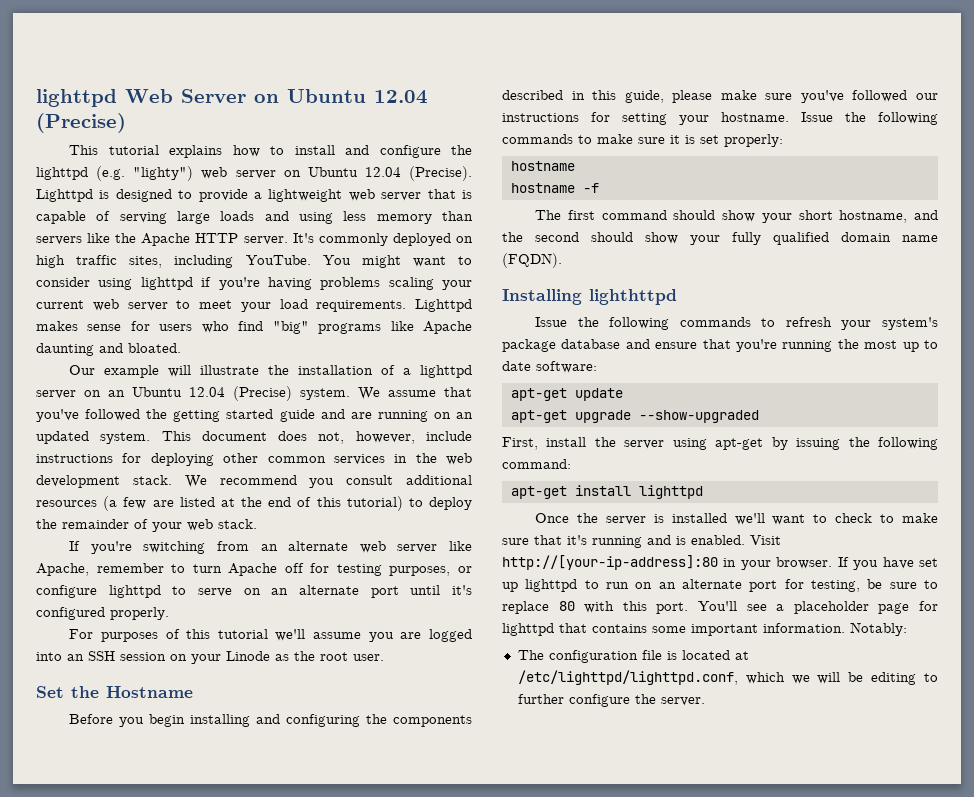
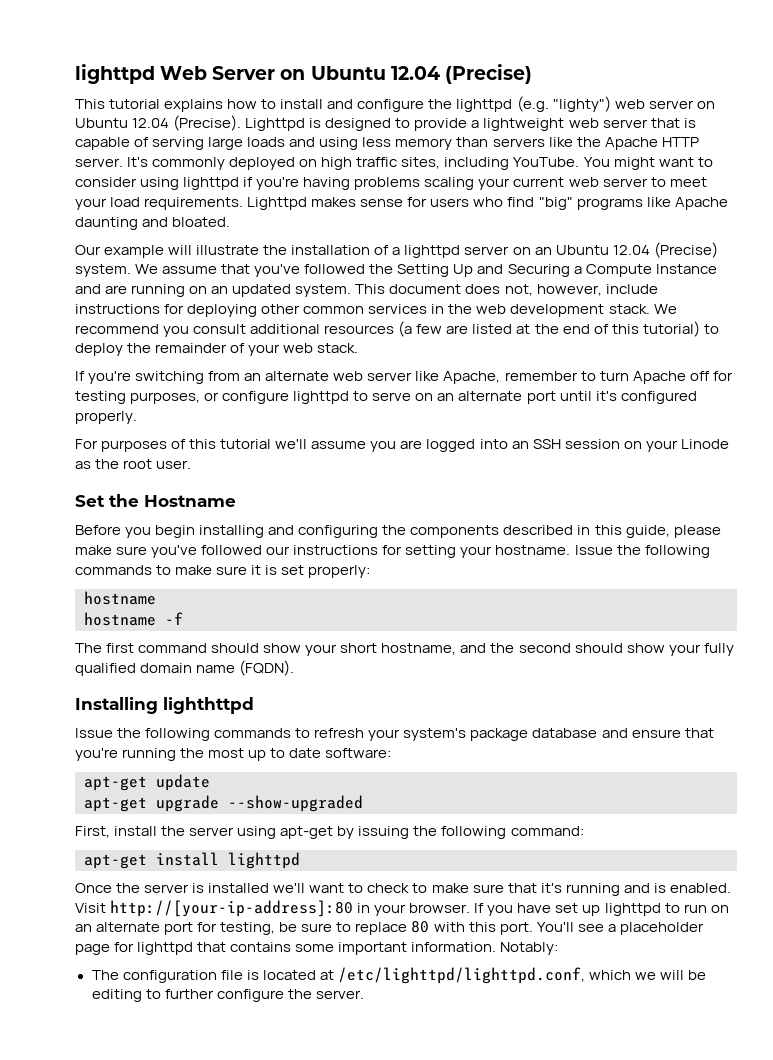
[173,409,315,422] getting started guide -> [397,264,717,277] Setting Up and Securing a Compute Instance

